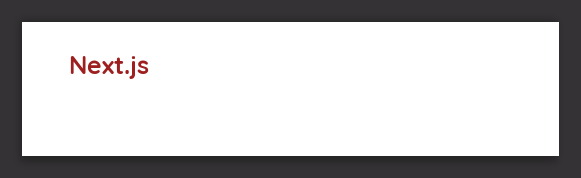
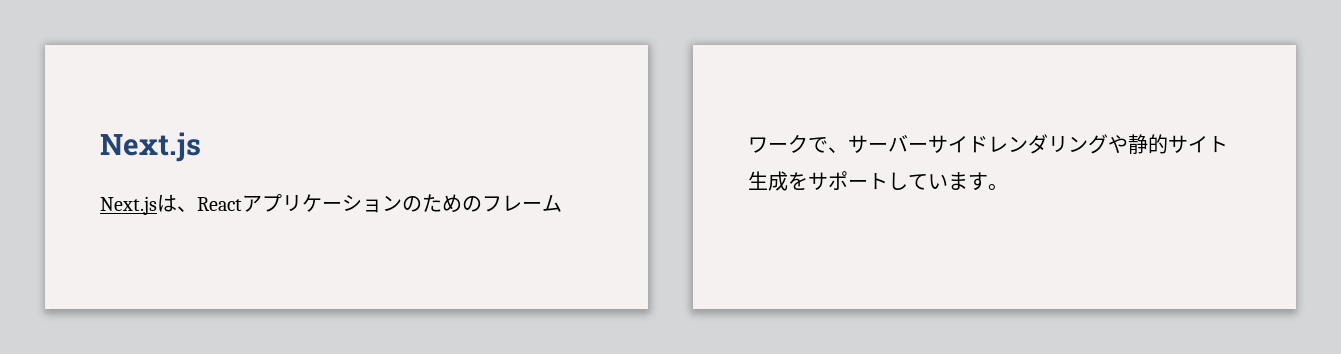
[69,56,149,79] Next.js -> [100,132,201,162] [100,194,562,215] [748,134,1228,154] [748,171,1008,191] Next.js // Next.jsは、Reactアプリケーションのためのフレームワークで、サーバーサイドレンダリングや静的サイト生成をサポートしています。

